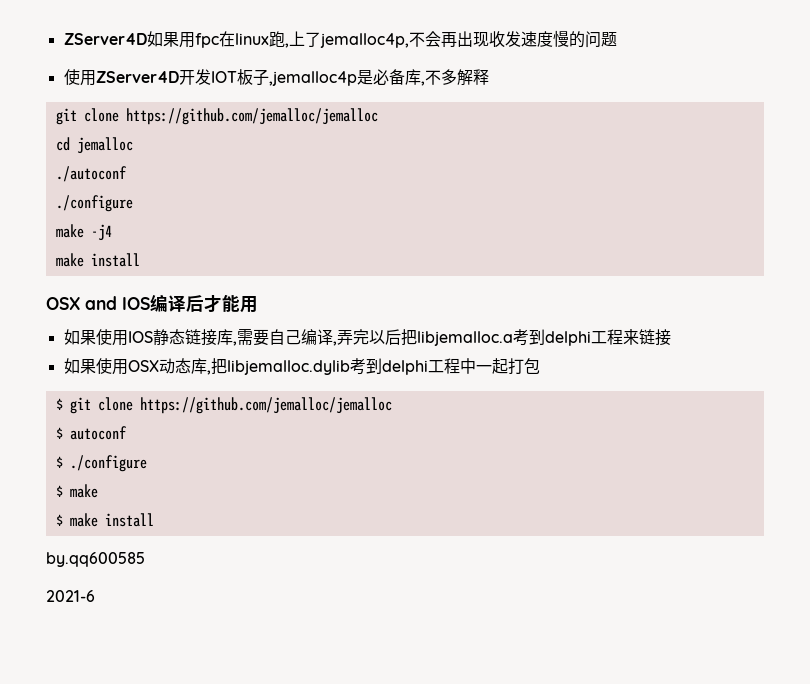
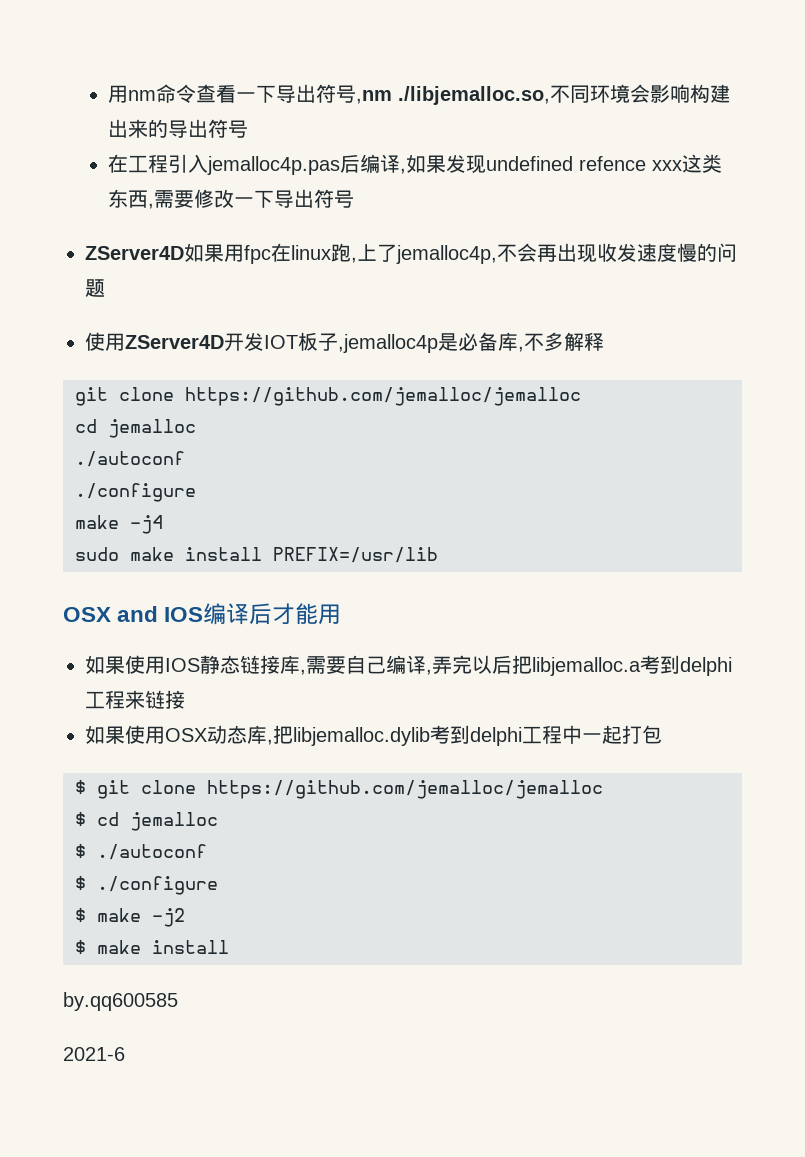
(63, 39) none -> [108,84,731,105] [108,119,249,138] [108,154,723,175] [108,189,355,209] 用nm命令查看一下导出符号,nm ./libjemalloc.so,不同环境会影响构建出来的导出符号 // 在工程引入jemalloc4p.pas后编译,如果发现undefined refence xxx这类东西,需要修改一下导出符号 //
[55,253,140,267] make install -> [75,547,438,563] sudo make install PREFIX=/usr/lib
[69,426,127,440] autoconf -> [97,812,218,831] [75,844,207,860] cd jemalloc // $ ./autoconf
(98, 491) none -> [152,908,185,927] -j2

